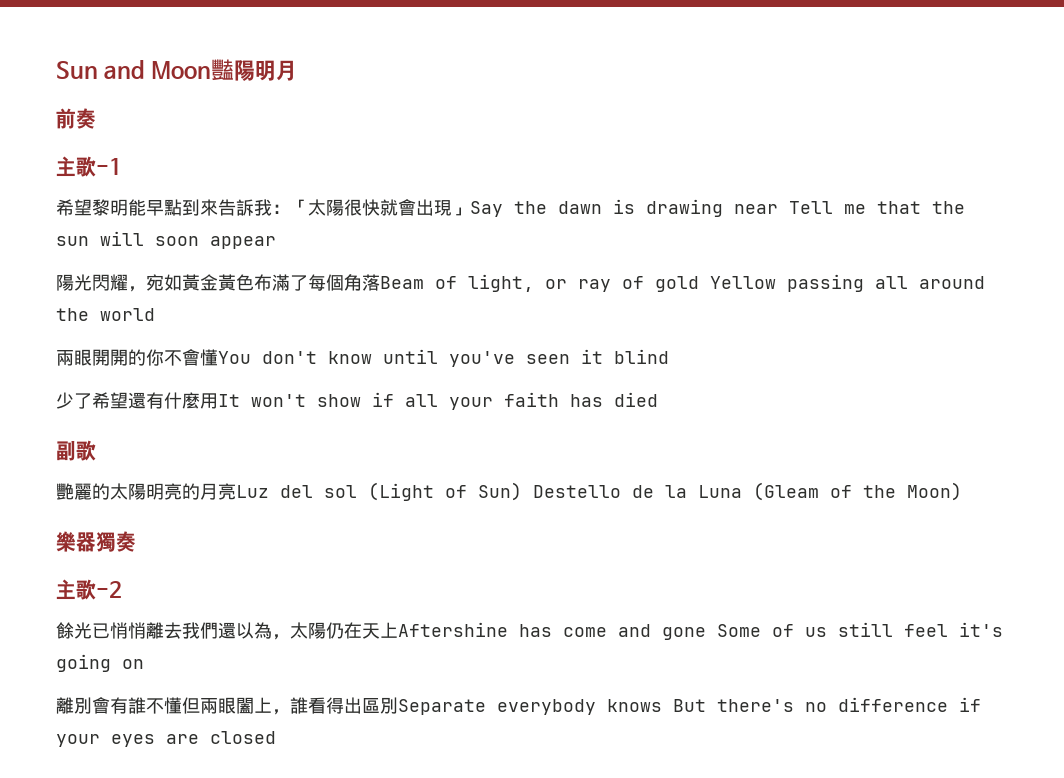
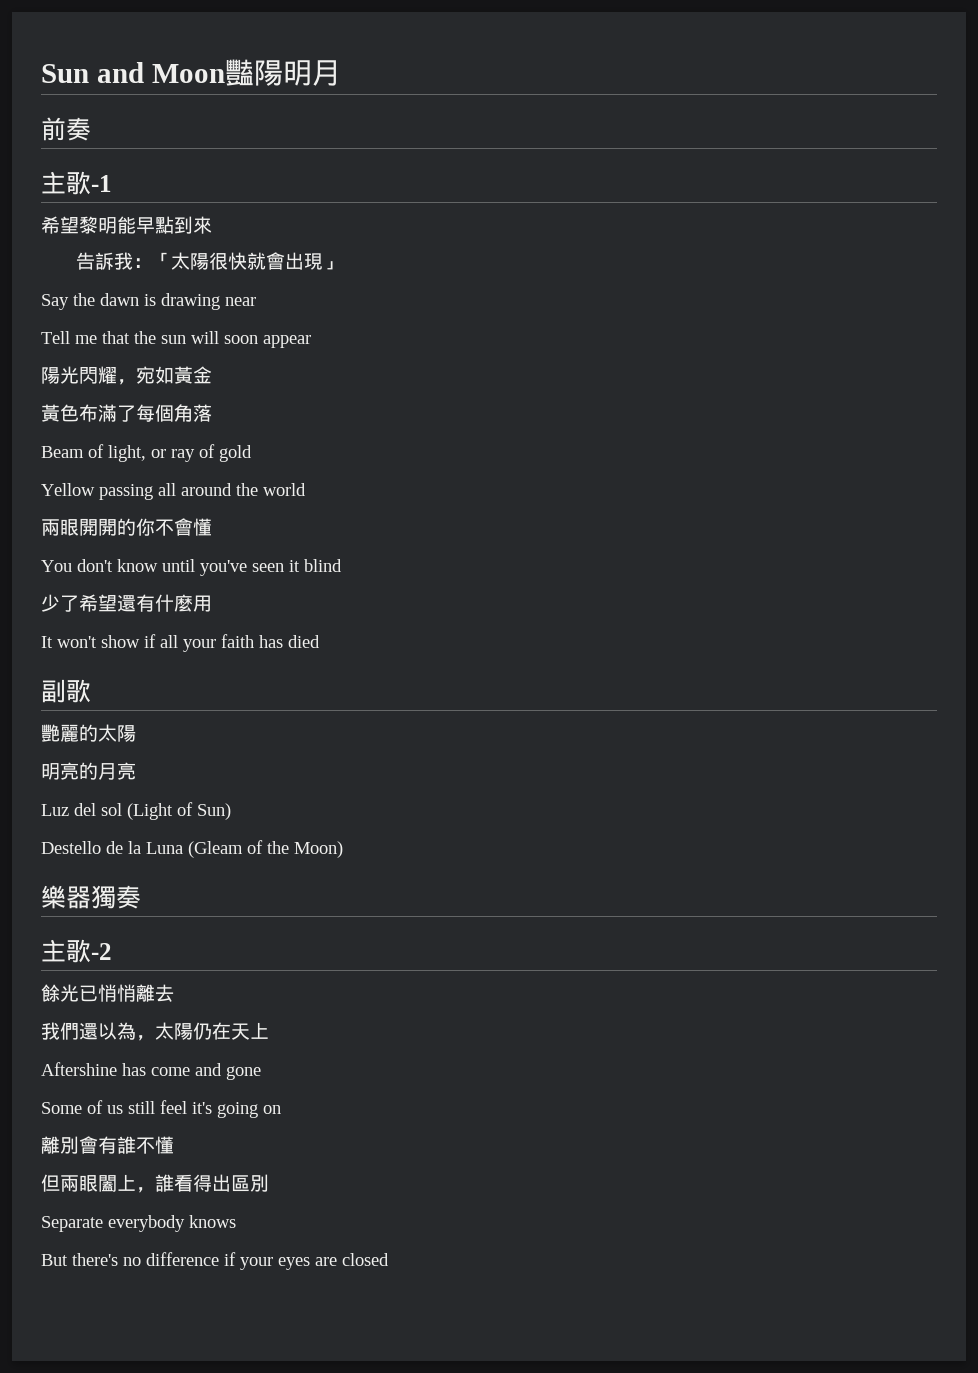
(218, 207) none -> (212, 225) //
(470, 211) none -> (343, 265) //
(778, 209) none -> (256, 301) //
(218, 282) none -> (212, 375) //
(380, 282) none -> (212, 413) //
(699, 284) none -> (252, 453) //
(218, 357) none -> (212, 527) //
(218, 401) none -> (212, 603) //
(146, 491) none -> (136, 733) //
(236, 491) none -> (136, 771) //
(522, 491) none -> (231, 811) //
(182, 630) none -> (174, 993) //
(398, 630) none -> (269, 1030) //
(706, 633) none -> (261, 1073) //
(182, 705) none -> (174, 1145) //
(398, 705) none -> (269, 1183) //
(662, 705) none -> (236, 1221) //

